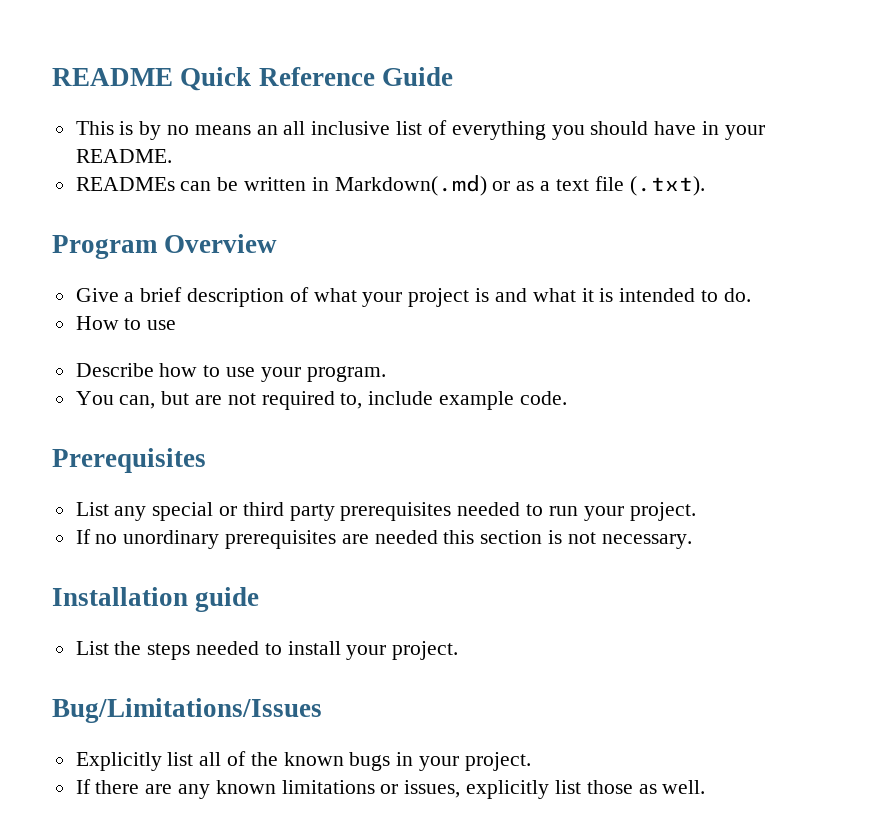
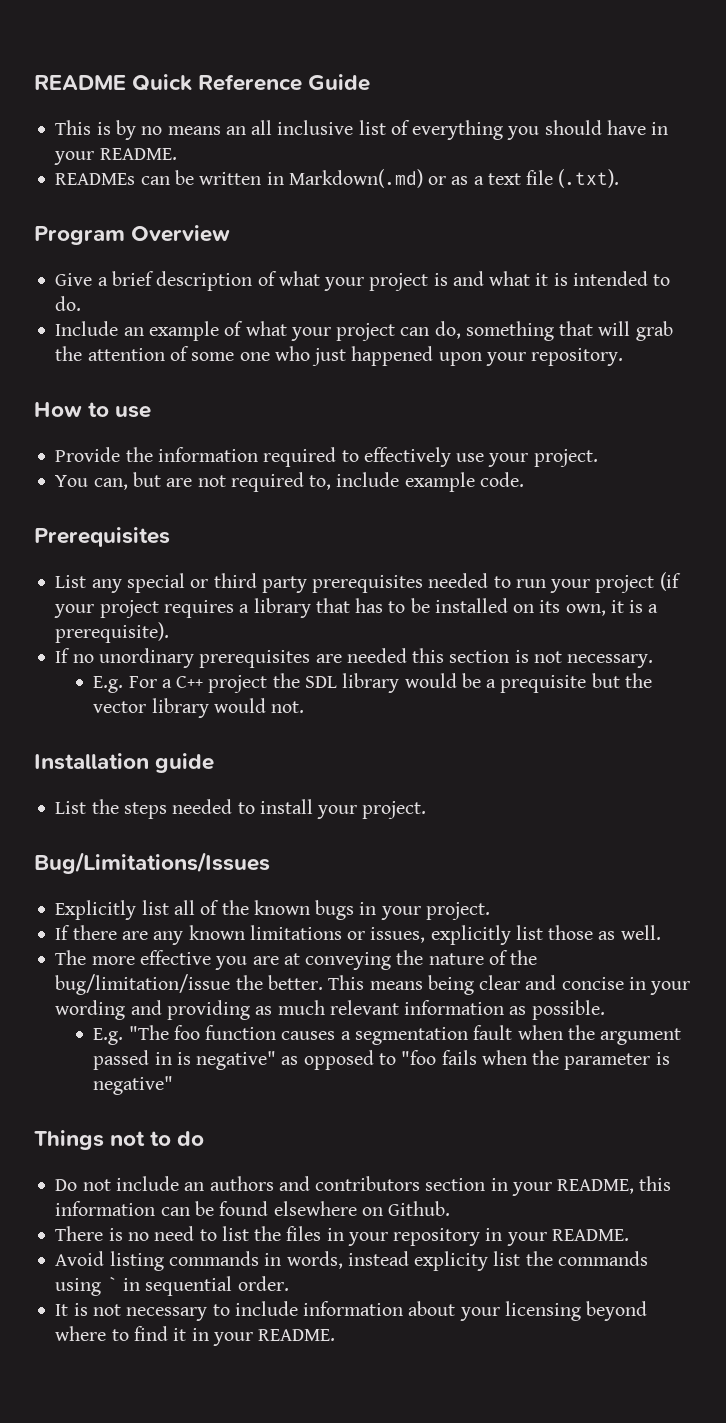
[75,316,177,330] [75,363,221,377] How to use // Describe how to -> [55,321,673,341] [55,346,624,366] [34,402,152,418] [55,447,451,467] Include an example of what your project can do, something that will grab the attention of some one who just happened upon your repository. // How to use // Provide the information required to effectively
[306,366,386,382] program. -> [533,449,598,467] project.
[629,502,696,521] project. -> [595,572,681,593] [54,598,659,618] [55,622,170,643] project (if your project requires a library that has to be installed on its own, it is a prerequisite).
(692, 541) none -> [93,673,652,693] [93,698,305,718] // E.g. For a C++ project the SDL library would be a prequisite but the vector library would not.
(706, 787) none -> [55,950,538,970] [55,974,691,995] [55,1000,605,1020] [93,1025,682,1045] [93,1050,670,1070] [93,1076,174,1095] [34,1130,205,1150] [55,1176,672,1196] [55,1201,451,1216] [55,1226,629,1246] [55,1251,648,1271] [55,1276,289,1296] [55,1301,648,1321] [55,1326,336,1346] // The more effective you are at conveying the nature of the bug/limitation/issue the better. This means being clear and concise in your wording and providing as much relevant information as possible. // E.g. "The foo function causes a segmentation fault when the argument passed in is negative" as opposed to "foo fails when the parameter is negative" // Things not to do // Do not include an authors and contributors section in your README, this information can be found elsewhere on Github. // There is no need to list the files in your repository in your README. // Avoid listing commands in words, instead explicity list the commands using ` in sequential order. // It is not necessary to include information about your licensing beyond where to find it in your README.

